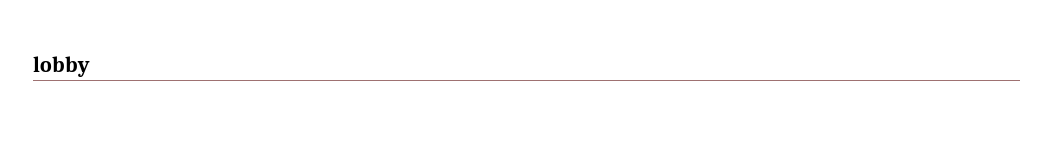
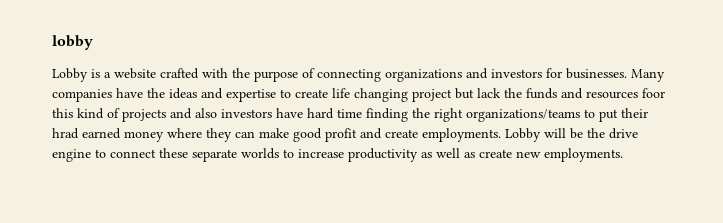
(90, 66) none -> [52,68,665,82] [52,88,665,102] [52,108,648,122] [52,128,638,142] [52,148,623,162] // Lobby is a website crafted with the purpose of connecting organizations and investors for businesses. Many companies have the ideas and expertise to create life changing project but lack the funds and resources foor this kind of projects and also investors have hard time finding the right organizations/teams to put their hrad earned money where they can make good profit and create employments. Lobby will be the drive engine to connect these separate worlds to increase productivity as well as create new employments.

